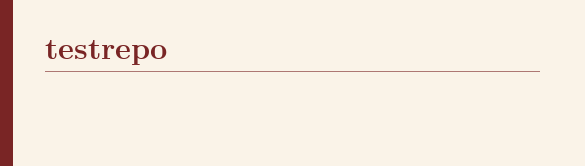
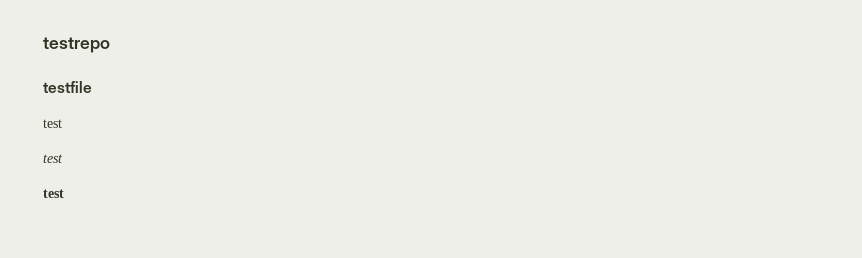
(167, 52) none -> [43,81,92,93] [43,119,62,128] [43,154,63,163] [43,189,64,198] // testfile // test // test // test

